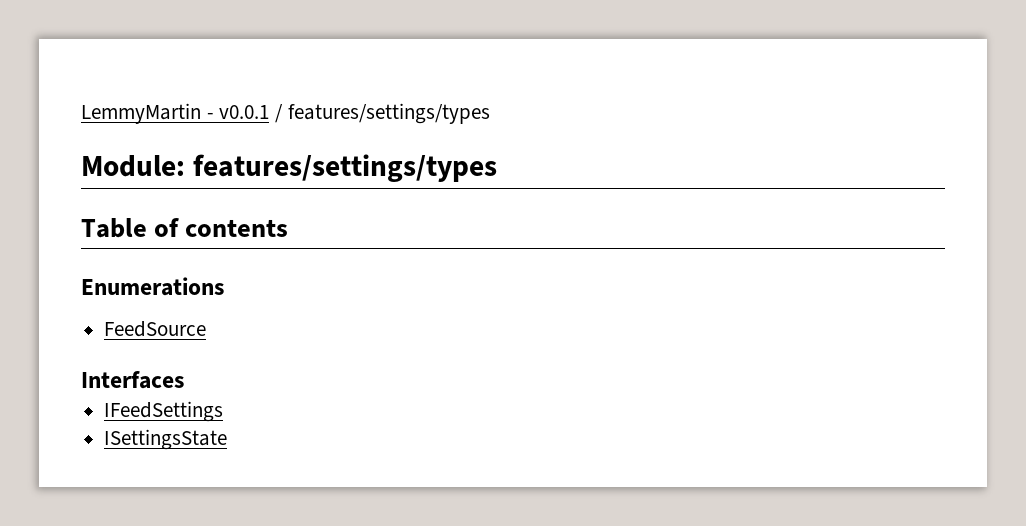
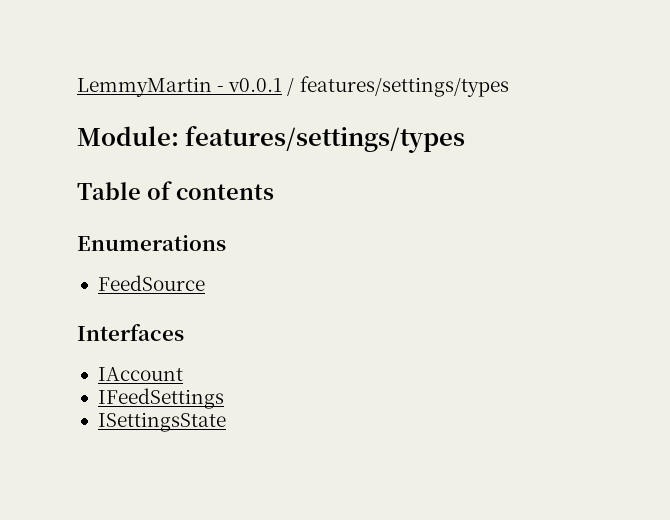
(184, 380) none -> [97,367,183,381] // IAccount

